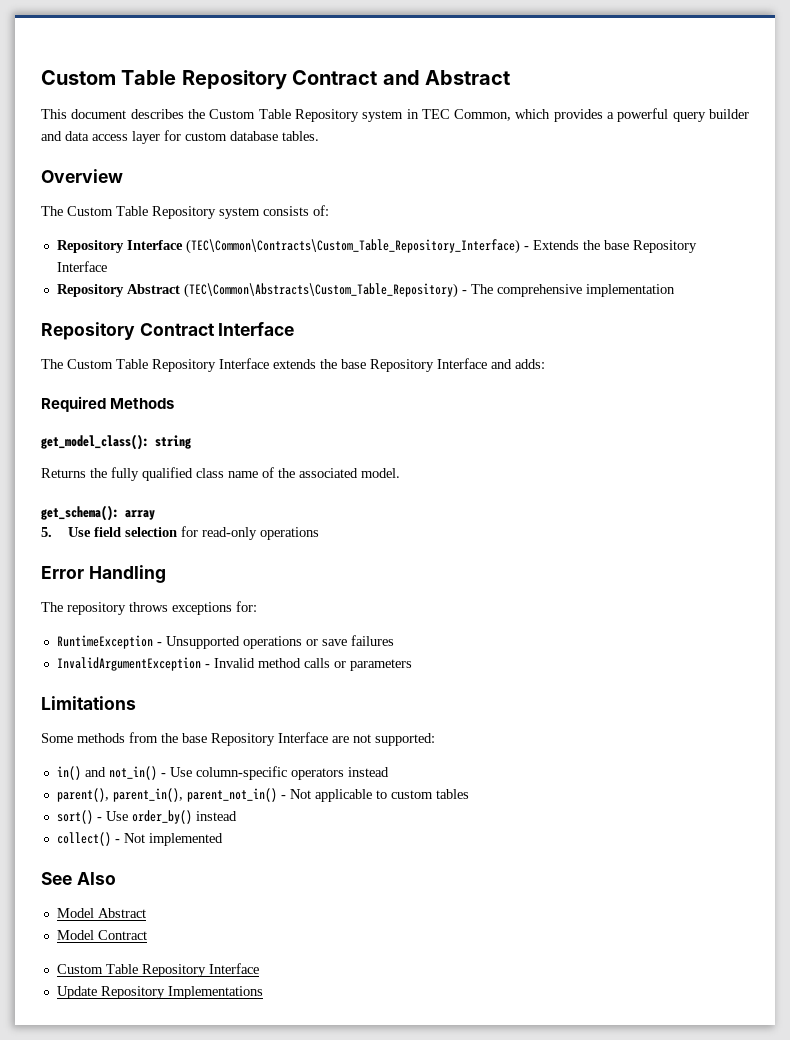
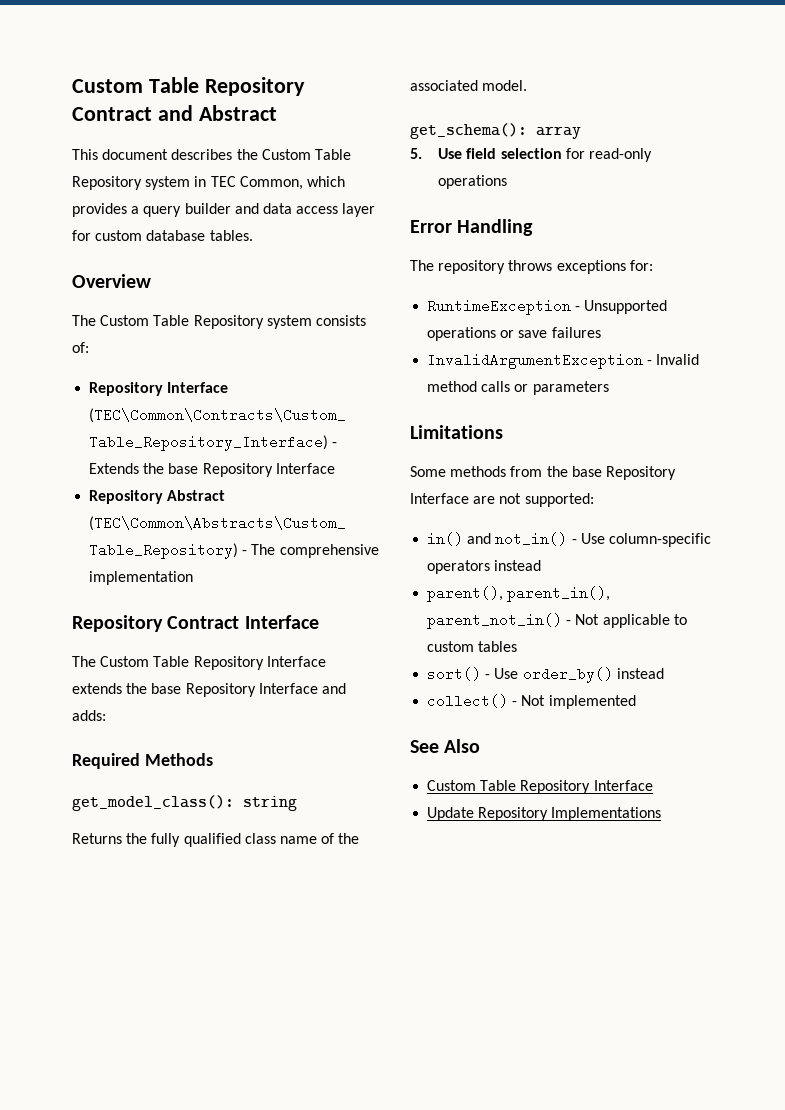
[617,108,669,122] powerful -> (140, 210) none
[56,908,146,918] [56,930,147,940] // Model Abstract // Model Contract -> (481, 746) none

